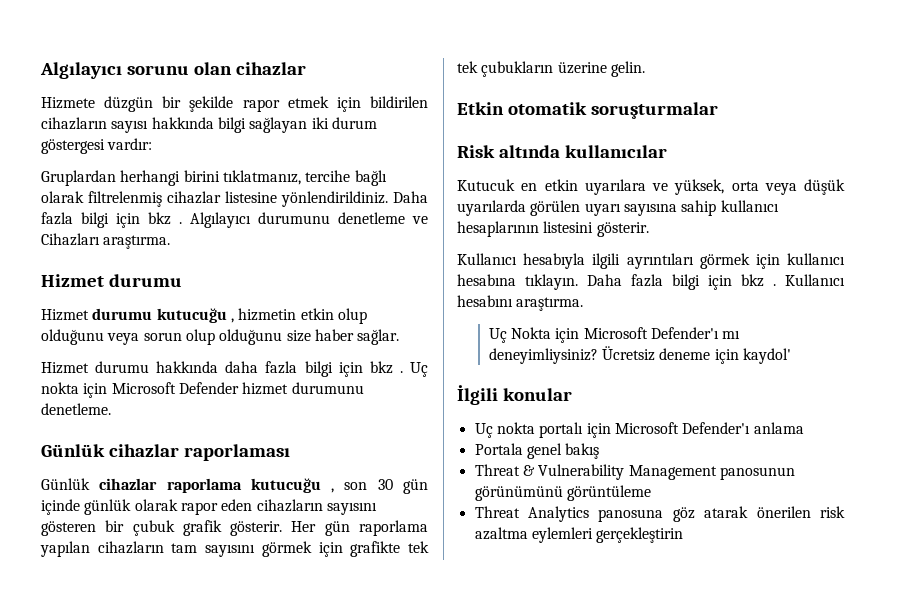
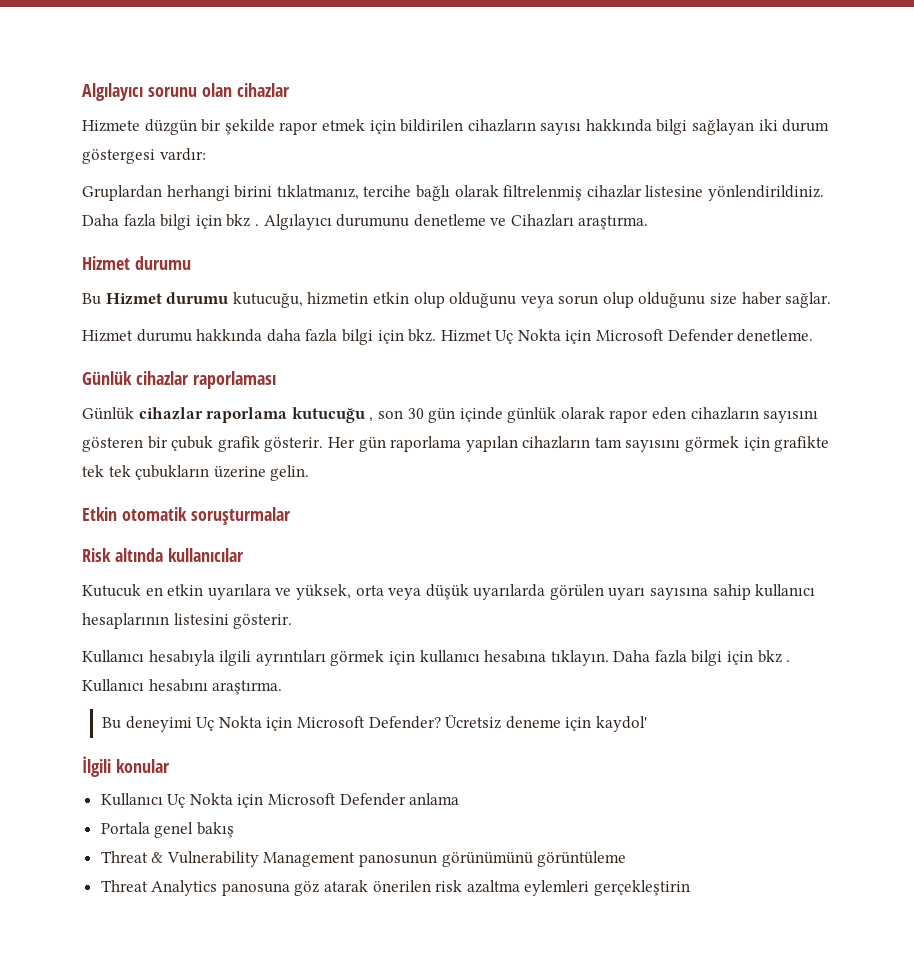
[41,308,234,323] Hizmet durumu kutucuğu , -> [82,292,303,308] Bu Hizmet durumu kutucuğu,
[369,361,428,377] [41,382,364,398] bkz . Uç nokta için Microsoft Defender hizmet durumunu -> [408,329,734,344] bkz. Hizmet Uç Nokta için Microsoft Defender
[488,327,741,343] [488,348,598,364] Uç Nokta için Microsoft Defender'ı mı deneyimliysiniz? -> [101,716,441,732] Bu deneyimi Uç Nokta için Microsoft Defender?
[474,422,751,438] Uç nokta portalı için Microsoft Defender'ı -> [100,793,406,808] Kullanıcı Uç Nokta için Microsoft Defender

